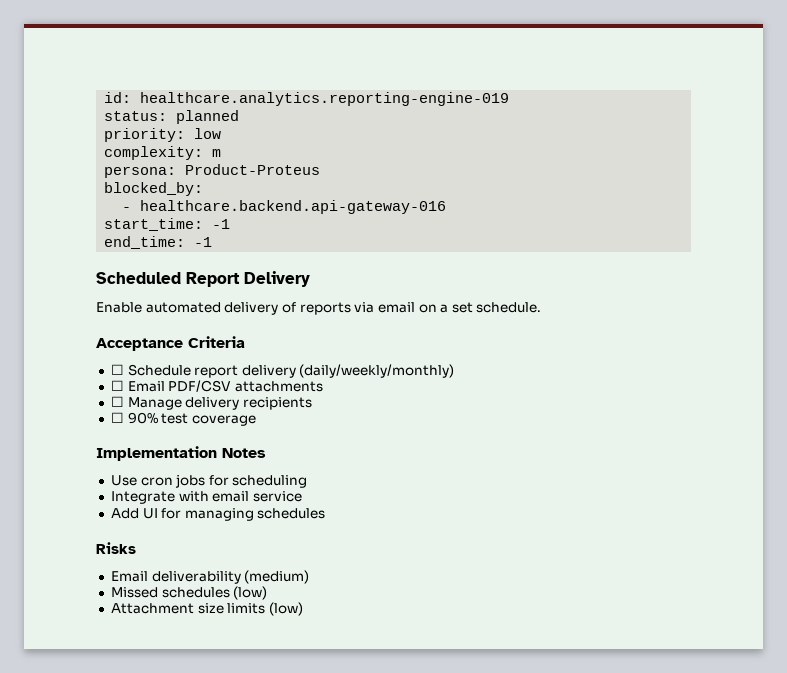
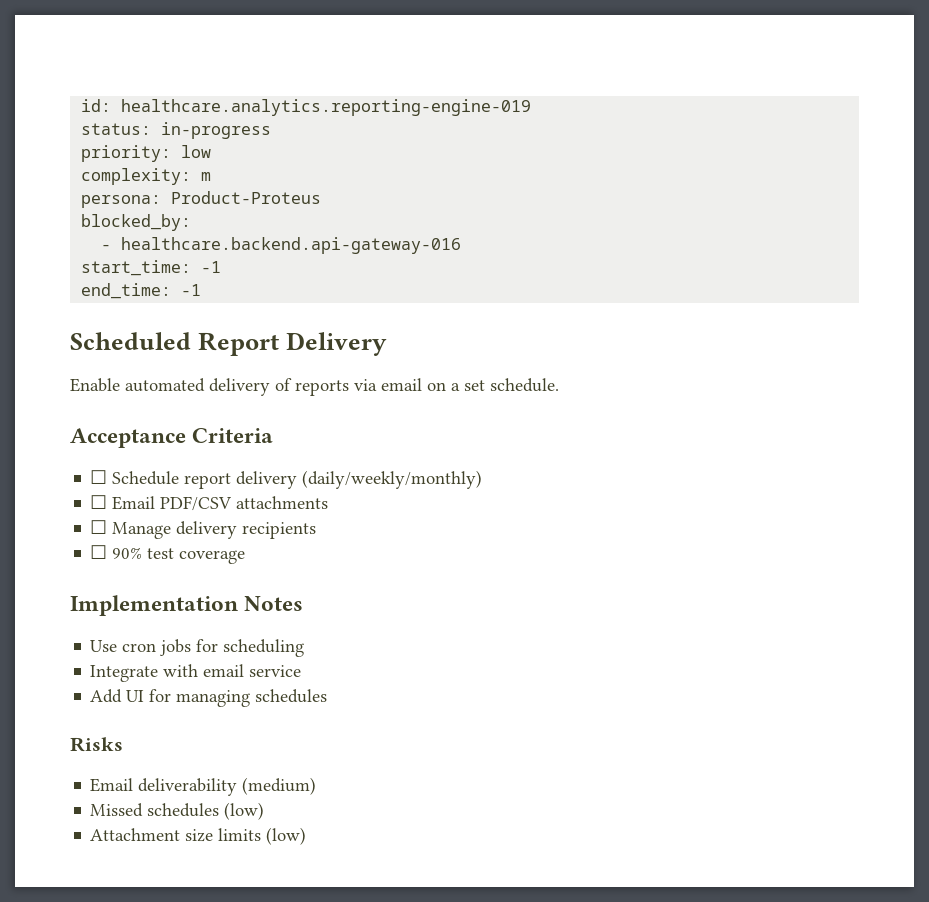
[176,110,240,124] planned -> [161,122,272,139] in-progress

